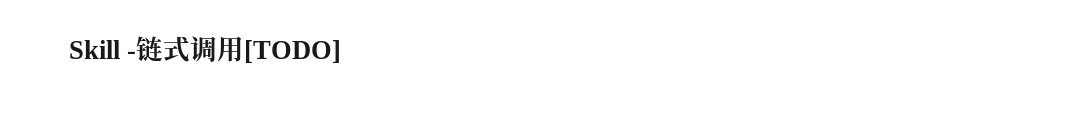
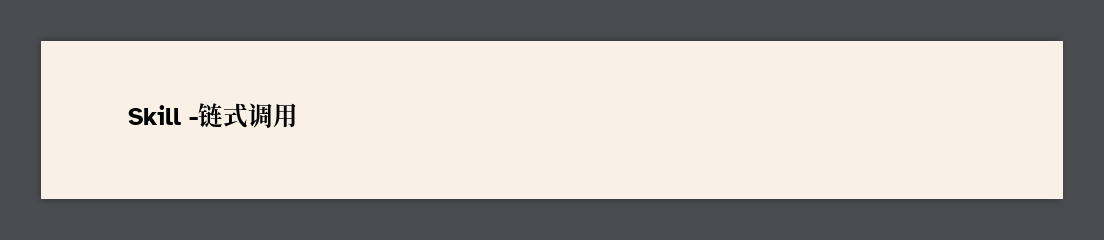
[244,40,342,63] [TODO] -> (298, 115) none

